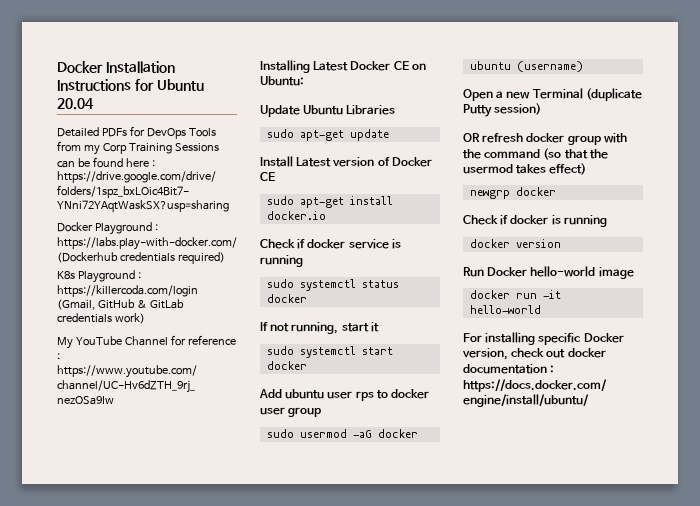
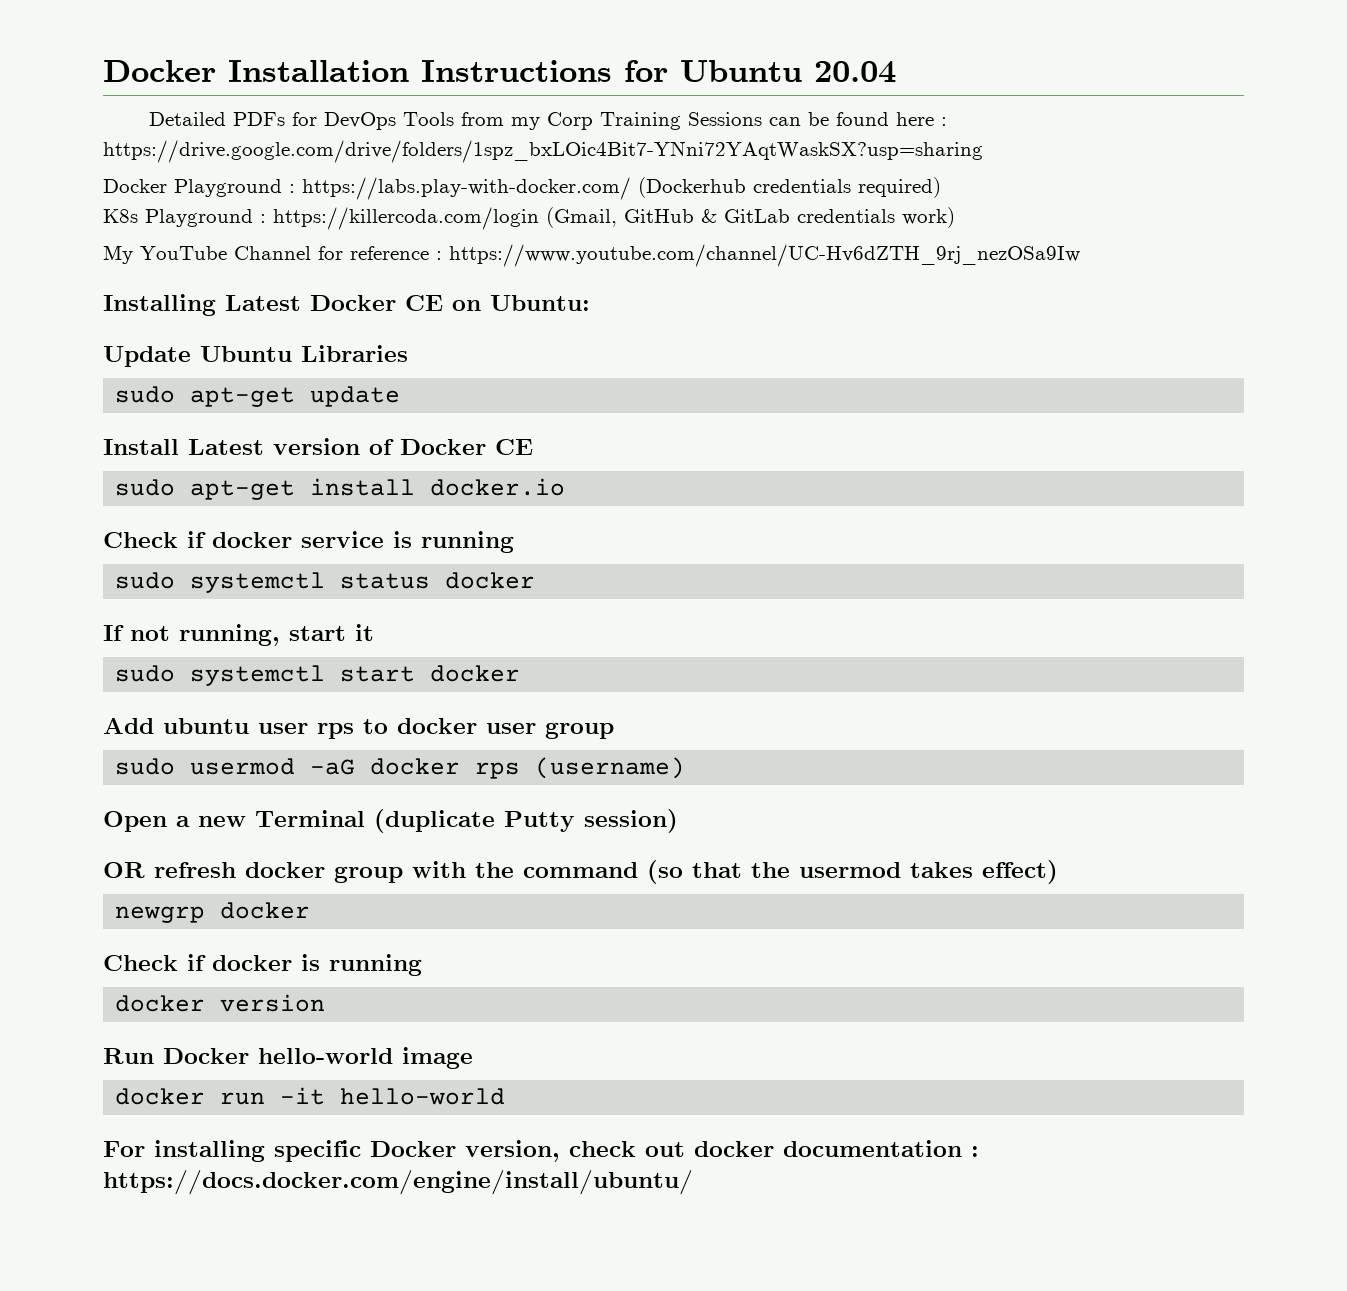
[469,61,511,70] ubuntu -> [475,762,521,779] rps

